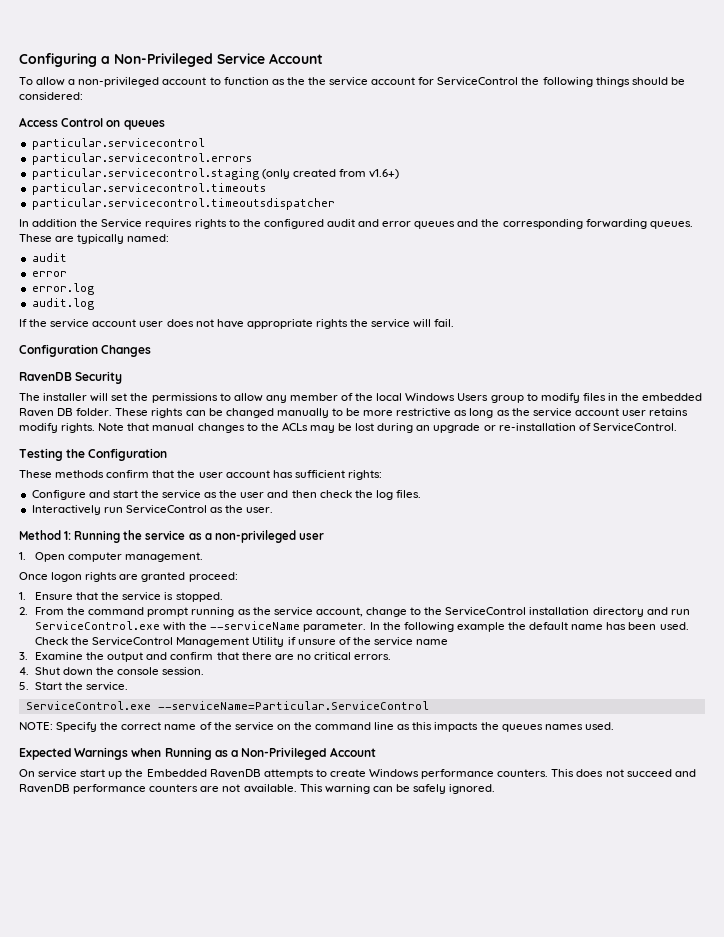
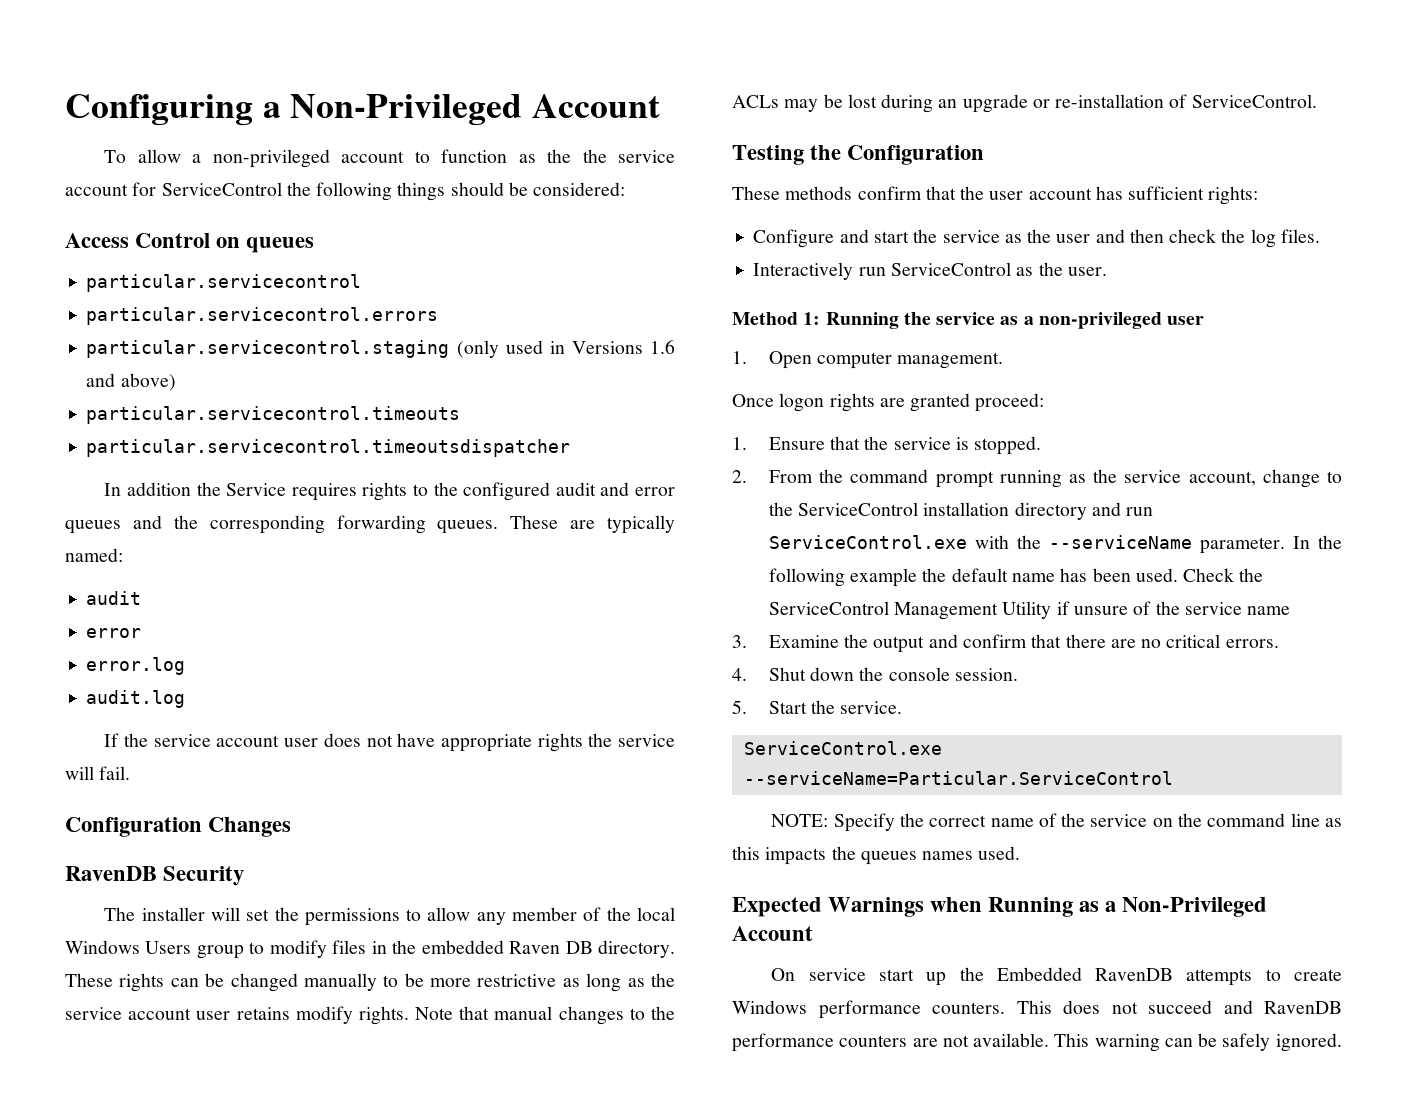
[217,53,265,64] Service -> (523, 110) none
[292,169,400,179] created from v1.6+) -> [505,340,675,354] [86,373,176,391] used in Versions 1.6 and above)
[76,408,113,416] folder. -> [598,940,675,958] directory.

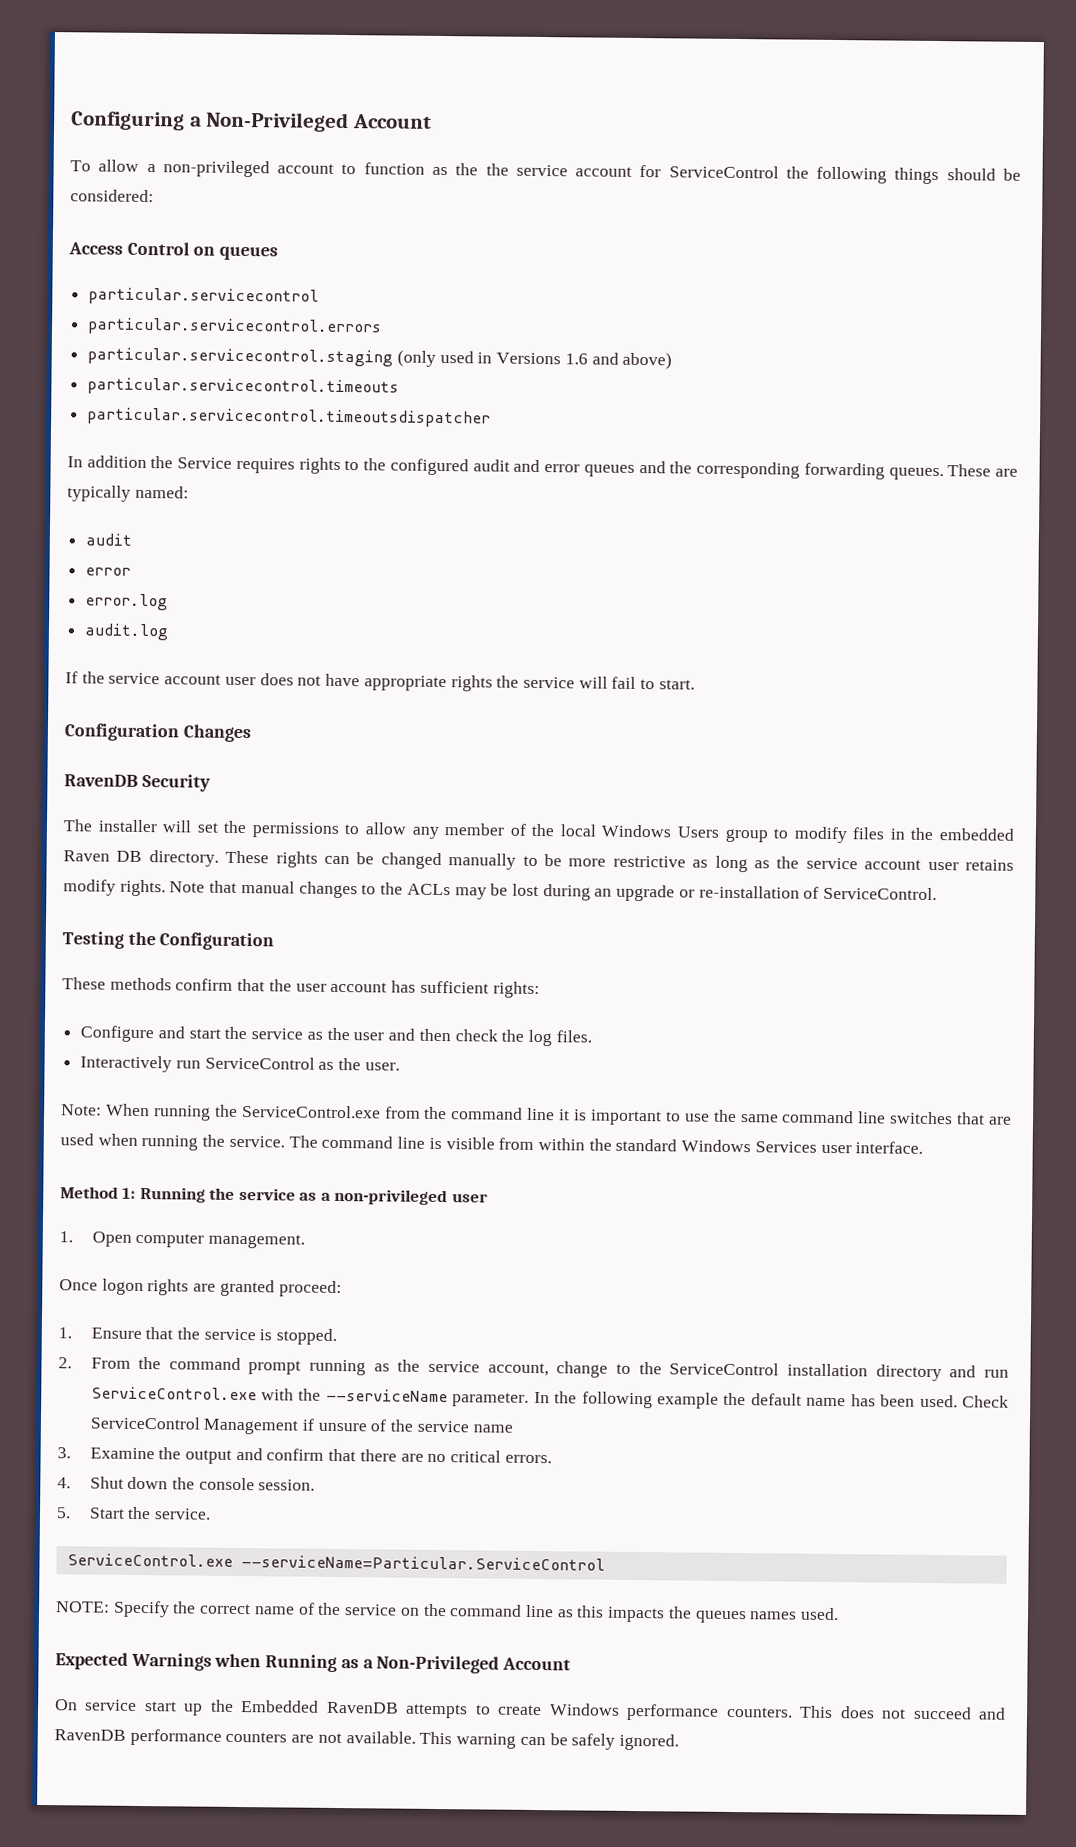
[99,766,131,780] fail. -> [611,676,695,690] fail to start.
(1107, 271) none -> [61,1103,1012,1126] [60,1133,924,1154] // Note: When running the ServiceControl.exe from the command line it is important to use the same command line switches that are used when running the service. The command line is visible from within the standard Windows Services user interface.
[1239,568,1264,582] the -> (1010, 1401) none
[1002,601,1052,619] Utility -> (299, 1426) none

